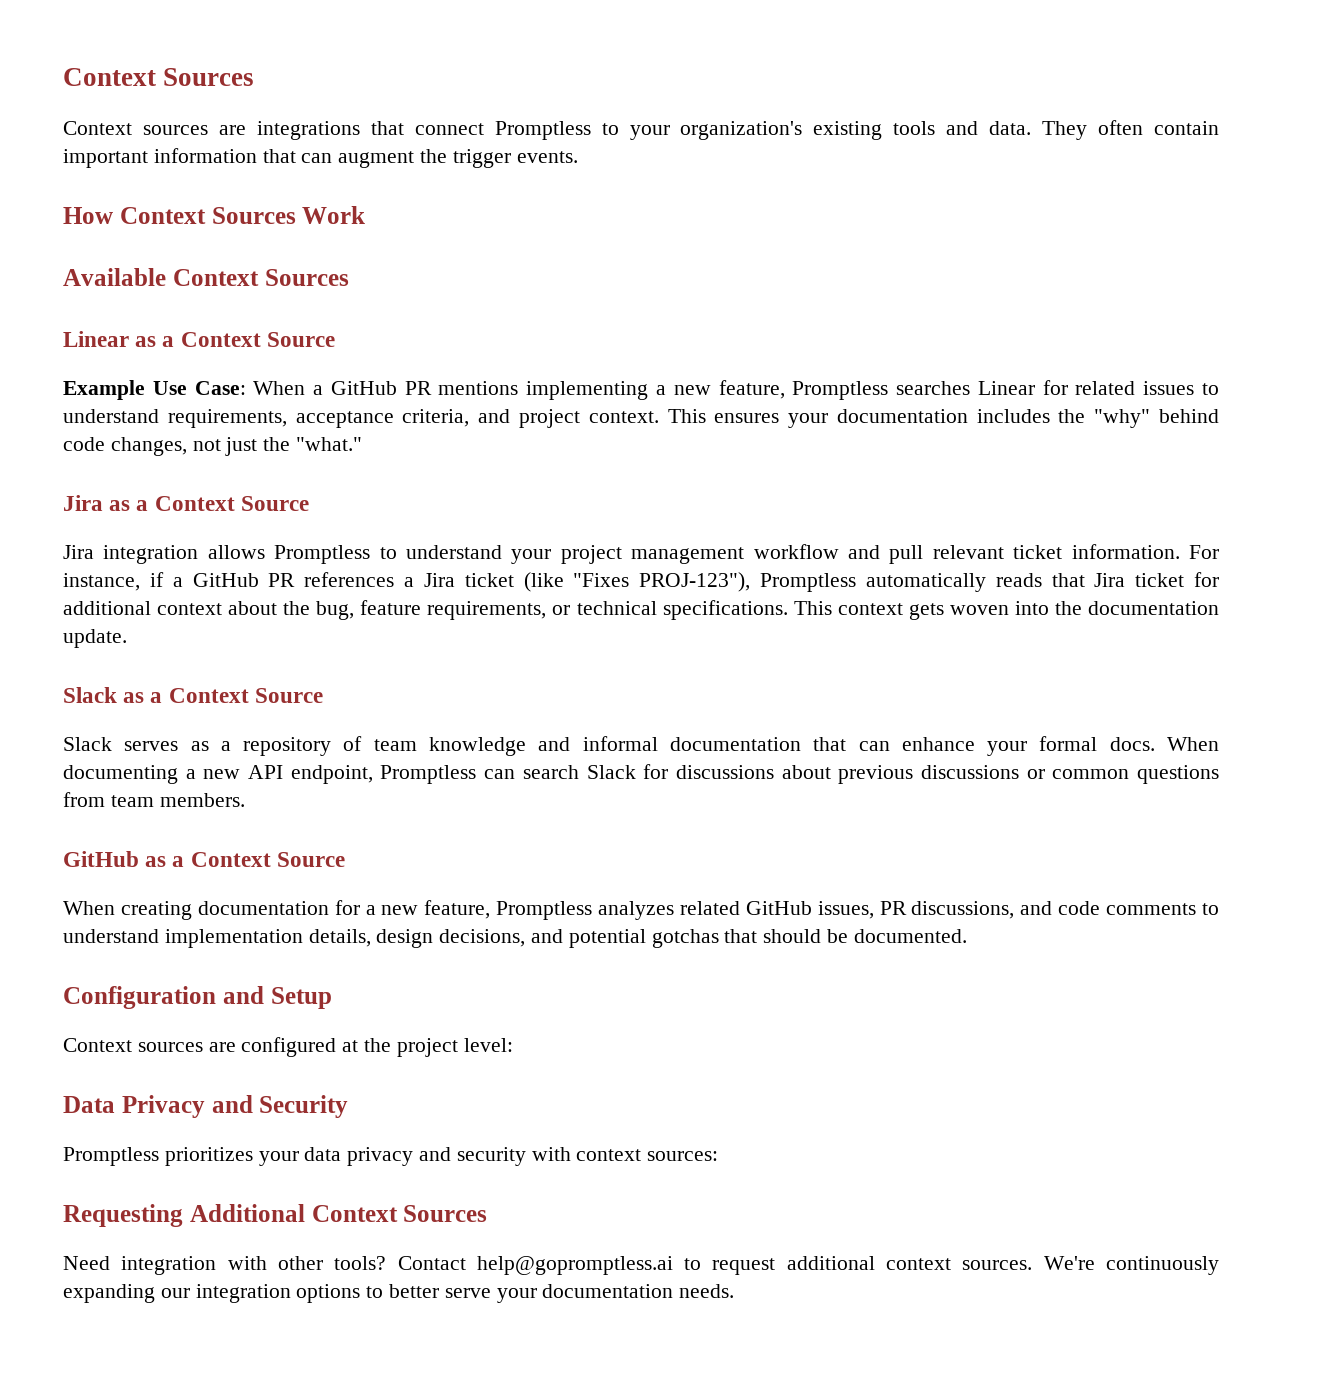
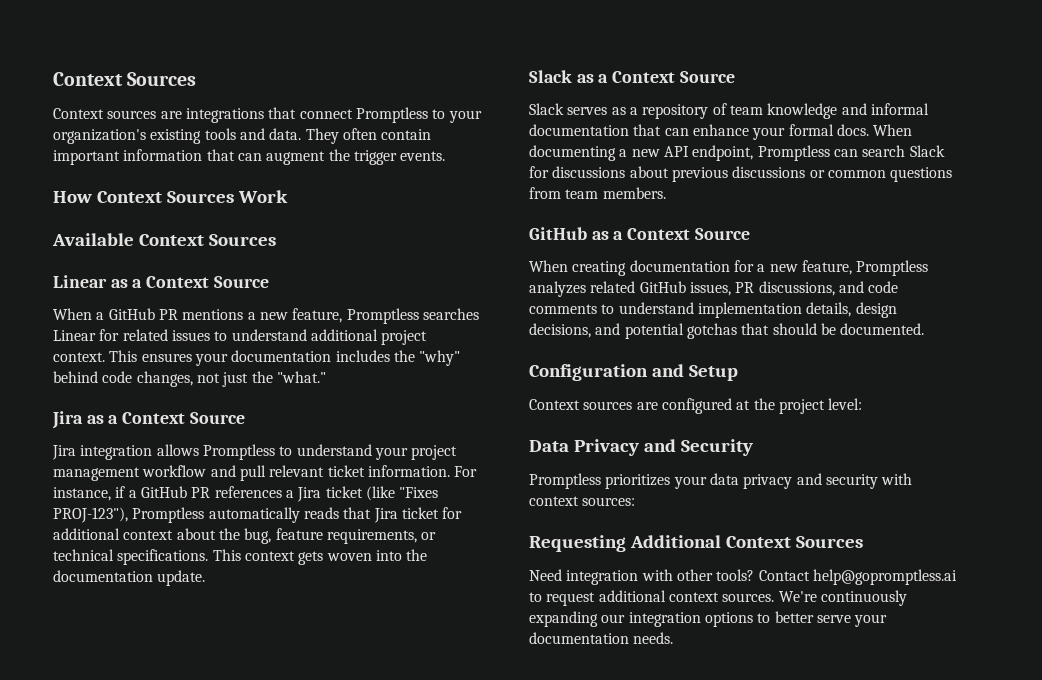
[63,380,246,400] Example Use Case: -> (269, 282) none
[526,381,649,400] implementing -> (244, 314) none
[167,409,511,428] requirements, acceptance criteria, and -> [310,329,378,341] additional

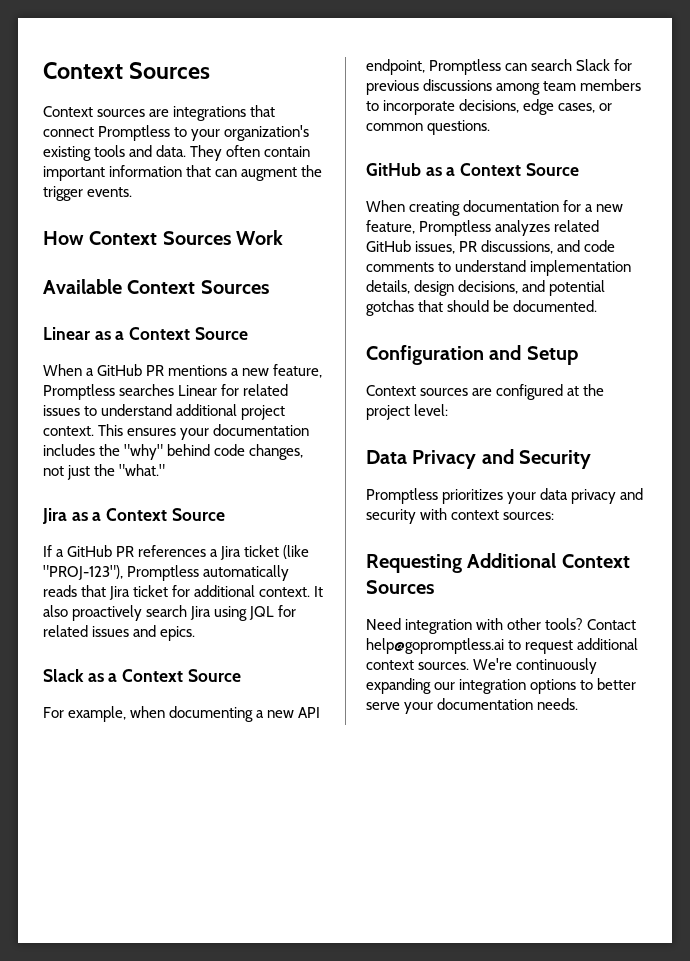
[52,444,458,460] [53,465,478,481] [53,486,126,501] Jira integration allows Promptless to understand your project management workflow and pull relevant ticket information. For instance, if -> [43,545,52,557] If
[399,487,439,498] [53,507,128,523] "Fixes PROJ-123"), -> [43,565,123,580] "PROJ-123"),
[123,528,437,544] [53,549,428,565] [53,570,206,586] context about the bug, feature requirements, or technical specifications. This context gets woven into the documentation update. -> [259,586,324,597] [43,605,297,621] [43,625,196,641] context. It also proactively search Jira using JQL for related issues and epics.
[529,103,929,119] [529,124,913,140] Slack serves as a repository of team knowledge and informal documentation that can enhance your formal docs. When -> [43,706,166,722] For example, when
[552,166,953,182] [529,187,666,199] discussions about previous discussions or common questions from team members. -> [366,79,642,95] [366,99,613,115] [366,120,491,135] previous discussions among team members to incorporate decisions, edge cases, or common questions.

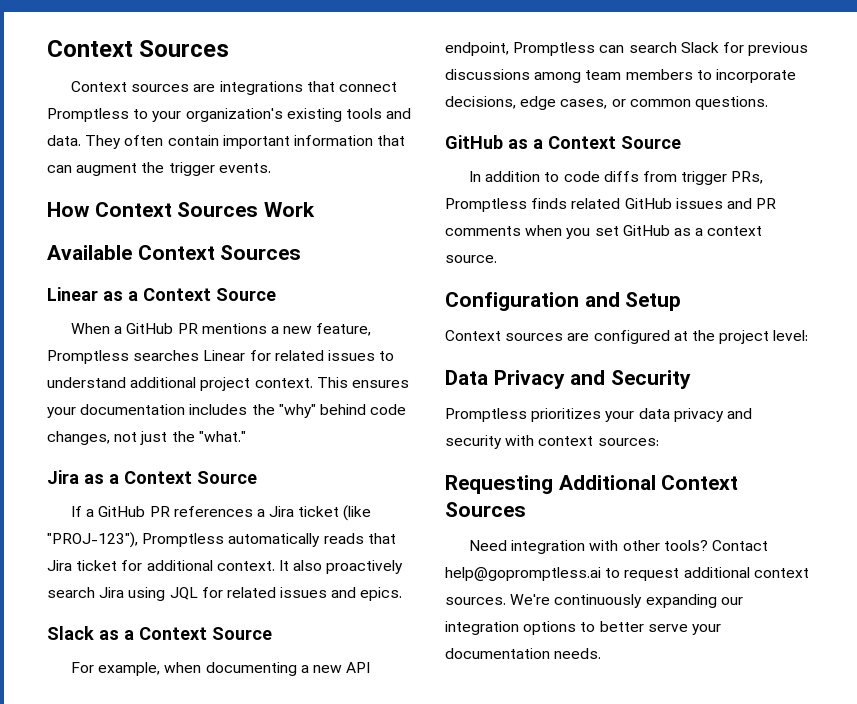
[366,200,624,216] [366,220,600,236] [366,240,616,254] [366,260,632,276] [366,280,606,296] [366,300,598,316] When creating documentation for a new feature, Promptless analyzes related GitHub issues, PR discussions, and code comments to understand implementation details, design decisions, and potential gotchas that should be documented. -> [468,171,764,185] [445,198,777,212] [445,225,763,239] [445,255,497,263] In addition to code diffs from trigger PRs, Promptless finds related GitHub issues and PR comments when you set GitHub as a context source.

